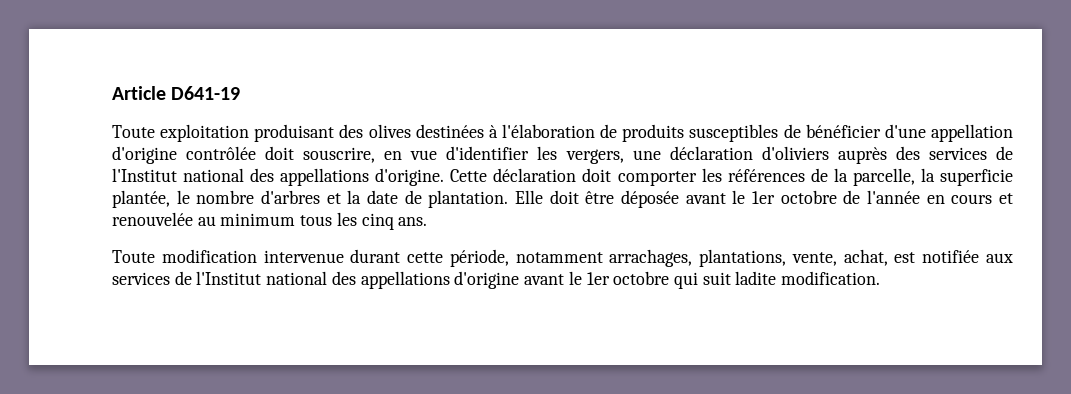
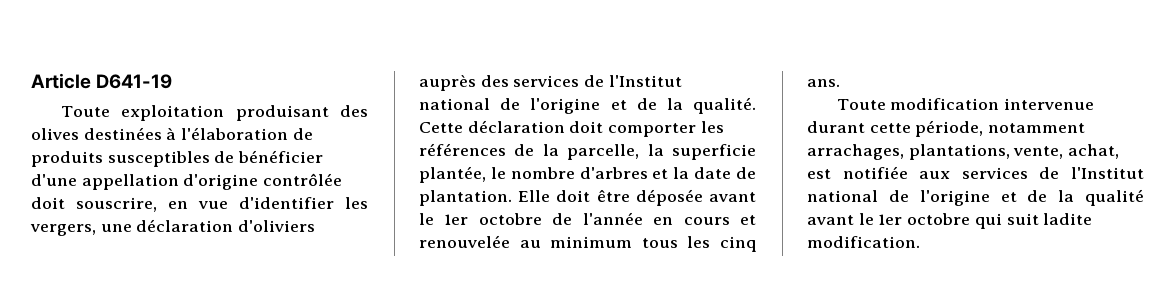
[250,168,445,186] des appellations d'origine. -> [500,97,756,114] de l'origine et de la qualité.
[331,271,520,289] des appellations d'origine -> [888,189,1144,206] de l'origine et de la qualité

